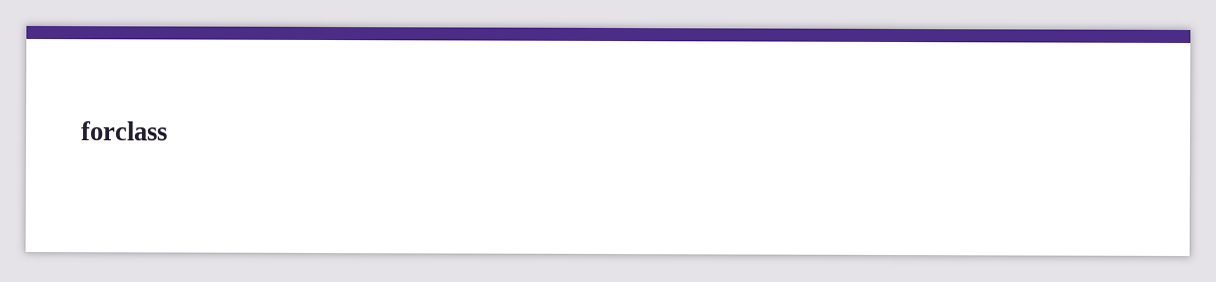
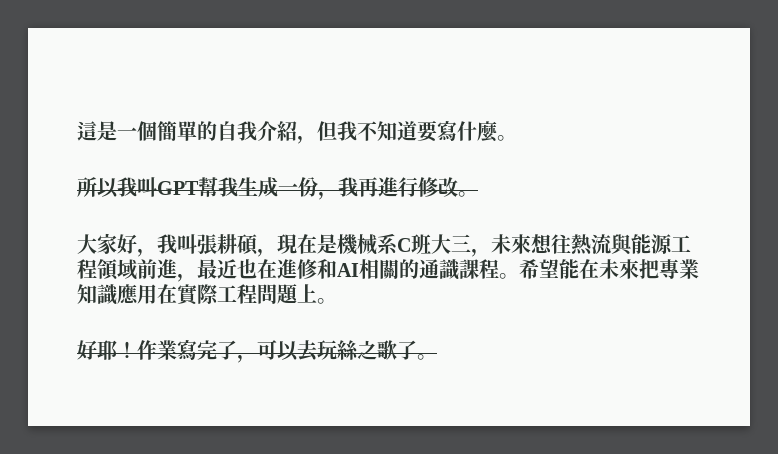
[80,121,168,141] forclass -> [77,121,517,144] [77,177,478,200] [77,233,691,257] [77,259,699,282] [77,284,337,306] [77,340,437,363] 這是一個簡單的自我介紹，但我不知道要寫什麼。 // 所以我叫GPT幫我生成一份，我再進行修改。 // 大家好，我叫張耕碩，現在是機械系C班大三，未來想往熱流與能源工程領域前進，最近也在進修和AI相關的通識課程。希望能在未來把專業知識應用在實際工程問題上。 // 好耶！作業寫完了，可以去玩絲之歌了。

